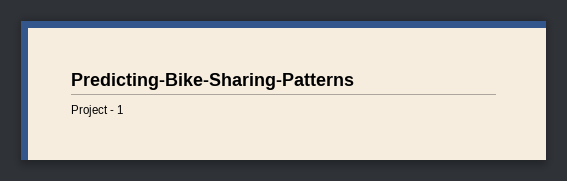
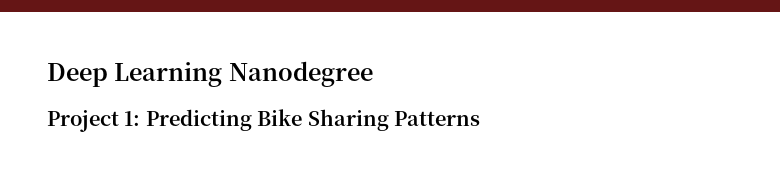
[71,73,354,90] [71,105,124,117] Predicting-Bike-Sharing-Patterns // Project - 1 -> [47,61,373,87] [47,109,480,132] Deep Learning Nanodegree // Project 1: Predicting Bike Sharing Patterns

